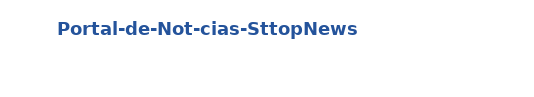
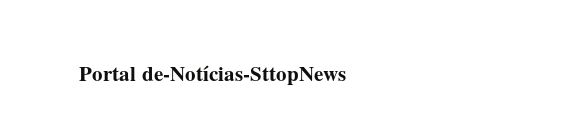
[57,21,358,39] Portal-de-Not-cias-SttopNews -> [79,65,346,86] Portal de-Notícias-SttopNews

